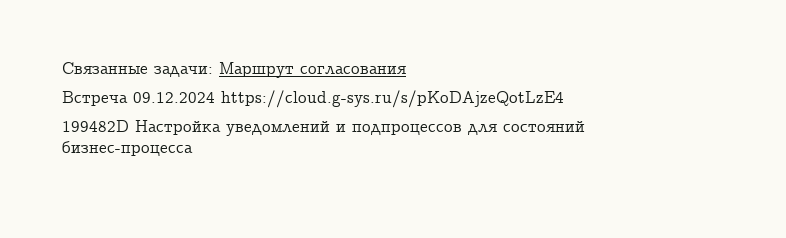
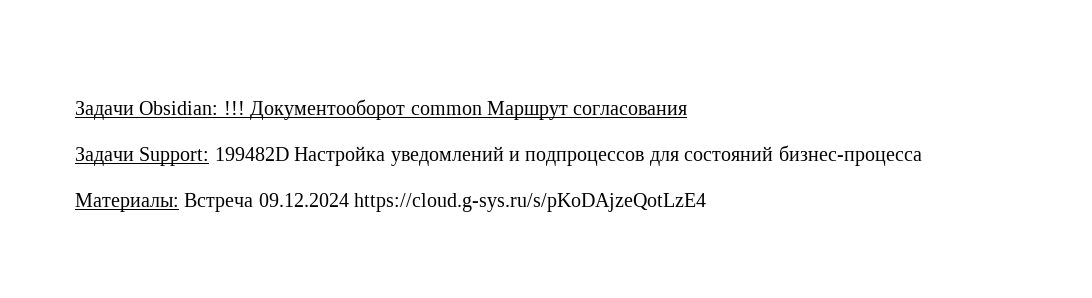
[62,62,213,77] Связанные задачи: -> [75,99,482,120] Задачи Obsidian: !!! Документооборот common
[62,90,564,108] Встреча 09.12.2024 https://cloud.g-sys.ru/s/pKoDAjzeQotLzE4 // -> [75,147,210,166] Задачи Support:
(193, 148) none -> [75,193,707,212] // Материалы: Встреча 09.12.2024 https://cloud.g-sys.ru/s/pKoDAjzeQotLzE4

